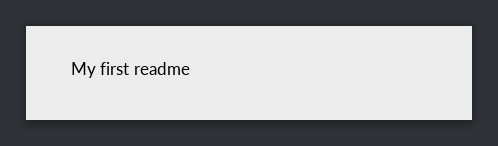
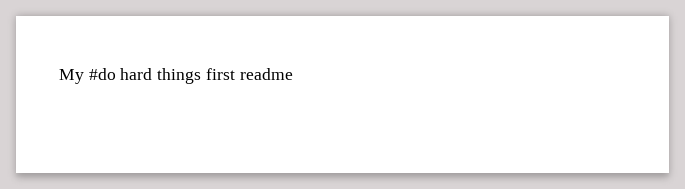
(96, 70) none -> [88,68,202,84] #do hard things

